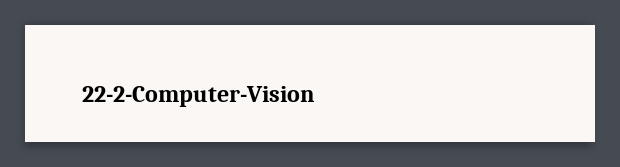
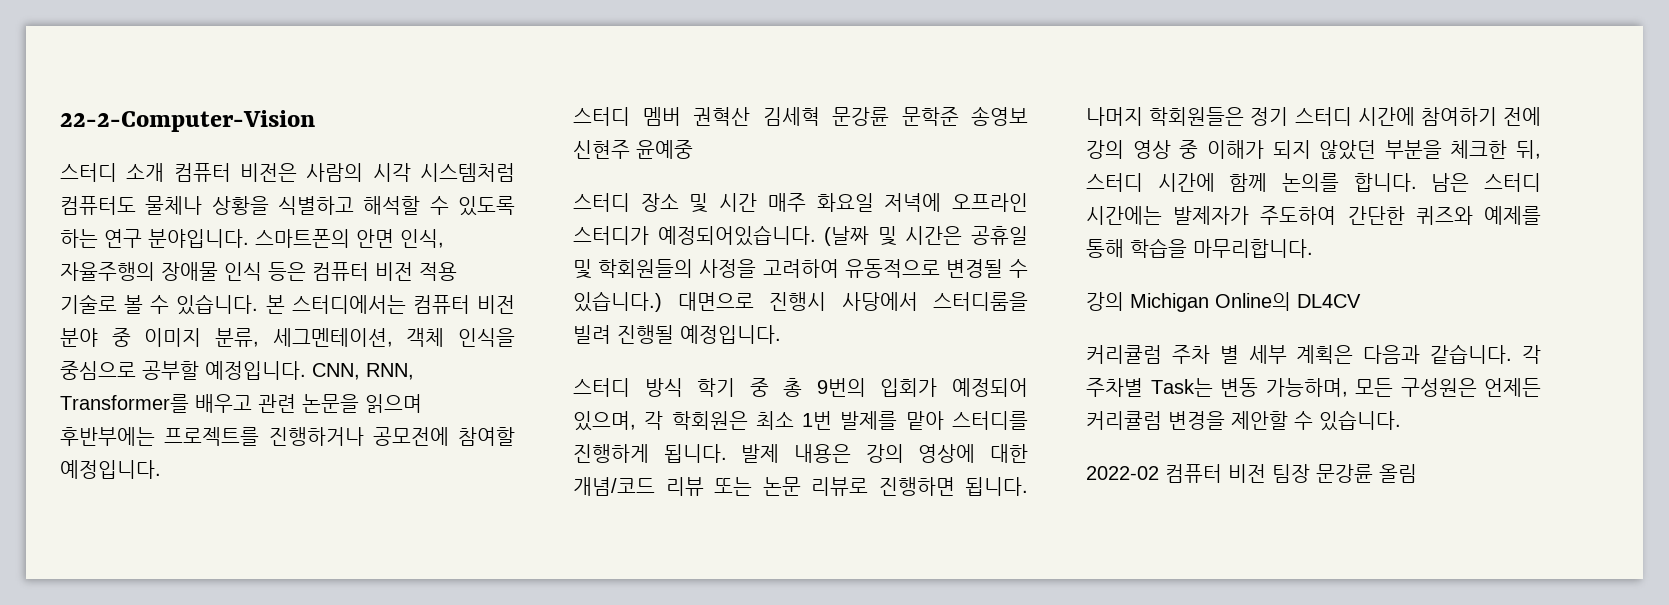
(315, 96) none -> [60,163,515,182] [60,196,515,216] [60,229,444,248] [60,262,457,281] [60,294,515,315] [60,328,515,347] [60,361,414,380] [60,394,422,413] [60,427,515,446] [60,460,161,479] [573,106,1028,126] [573,140,693,159] [573,193,1028,213] [573,225,1028,246] [573,259,1028,279] [573,291,1028,312] [573,325,781,344] [573,378,1028,397] [573,411,1028,431] [573,444,1028,463] [573,477,1028,496] [1086,107,1541,126] [1086,140,1541,160] [1086,173,1541,192] [1086,206,1541,225] [1086,238,1313,258] [1086,292,1361,312] [1086,344,1541,364] [1086,378,1541,397] [1086,410,1401,431] [1086,464,1417,483] // 스터디 소개 컴퓨터 비전은 사람의 시각 시스템처럼 컴퓨터도 물체나 상황을 식별하고 해석할 수 있도록 하는 연구 분야입니다. 스마트폰의 안면 인식, 자율주행의 장애물 인식 등은 컴퓨터 비전 적용 기술로 볼 수 있습니다. 본 스터디에서는 컴퓨터 비전 분야 중 이미지 분류, 세그멘테이션, 객체 인식을 중심으로 공부할 예정입니다. CNN, RNN, Transformer를 배우고 관련 논문을 읽으며 후반부에는 프로젝트를 진행하거나 공모전에 참여할 예정입니다. // 스터디 멤버 권혁산 김세혁 문강륜 문학준 송영보 신현주 윤예중 // 스터디 장소 및 시간 매주 화요일 저녁에 오프라인 스터디가 예정되어있습니다. (날짜 및 시간은 공휴일 및 학회원들의 사정을 고려하여 유동적으로 변경될 수 있습니다.) 대면으로 진행시 사당에서 스터디룸을 빌려 진행될 예정입니다. // 스터디 방식 학기 중 총 9번의 입회가 예정되어 있으며, 각 학회원은 최소 1번 발제를 맡아 스터디를 진행하게 됩니다. 발제 내용은 강의 영상에 대한 개념/코드 리뷰 또는 논문 리뷰로 진행하면 됩니다. 나머지 학회원들은 정기 스터디 시간에 참여하기 전에 강의 영상 중 이해가 되지 않았던 부분을 체크한 뒤, 스터디 시간에 함께 논의를 합니다. 남은 스터디 시간에는 발제자가 주도하여 간단한 퀴즈와 예제를 통해 학습을 마무리합니다. // 강의 Michigan Online의 DL4CV // 커리큘럼 주차 별 세부 계획은 다음과 같습니다. 각 주차별 Task는 변동 가능하며, 모든 구성원은 언제든 커리큘럼 변경을 제안할 수 있습니다. // 2022-02 컴퓨터 비전 팀장 문강륜 올림

